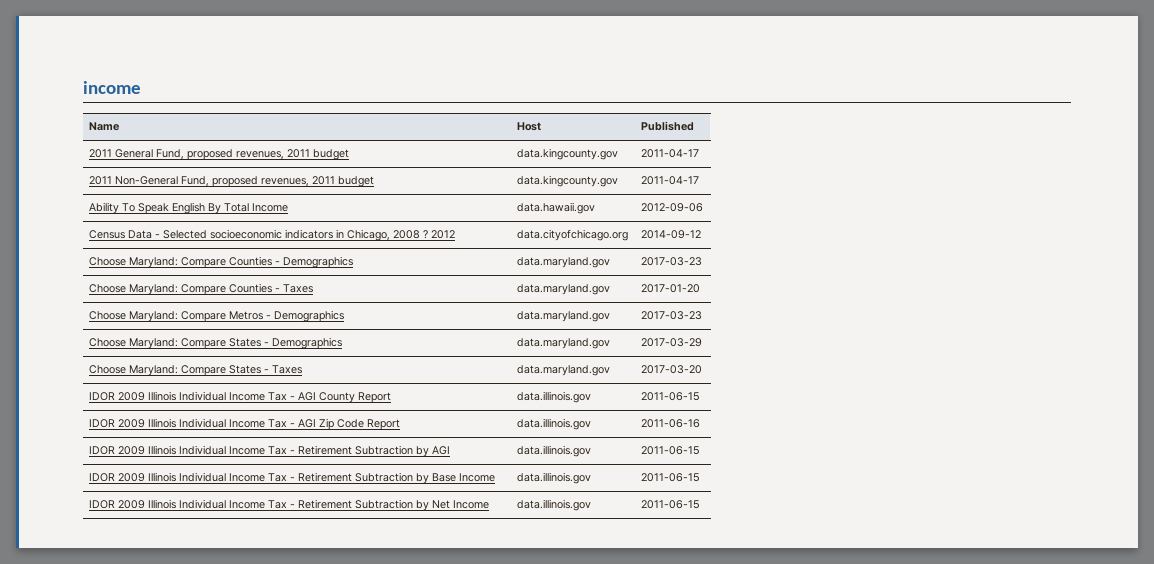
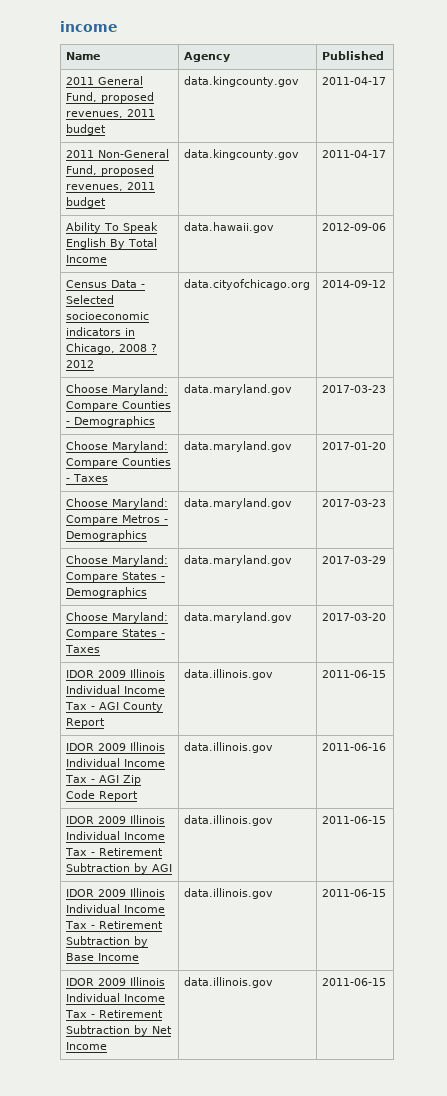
[516,122,541,131] Host -> [183,52,230,62] Agency

